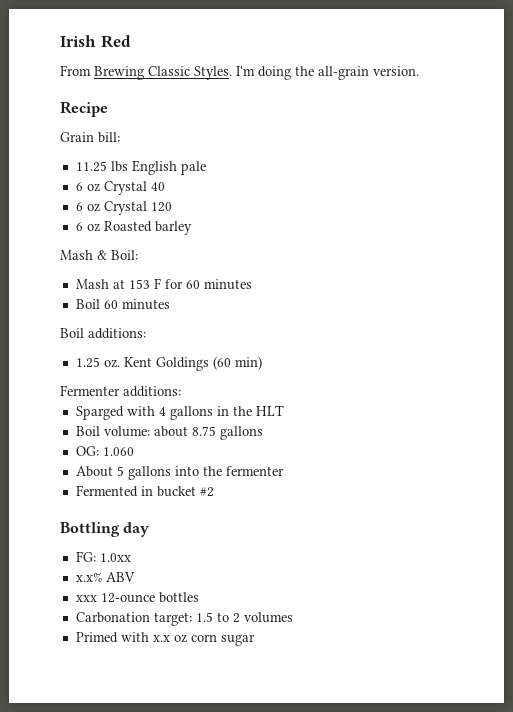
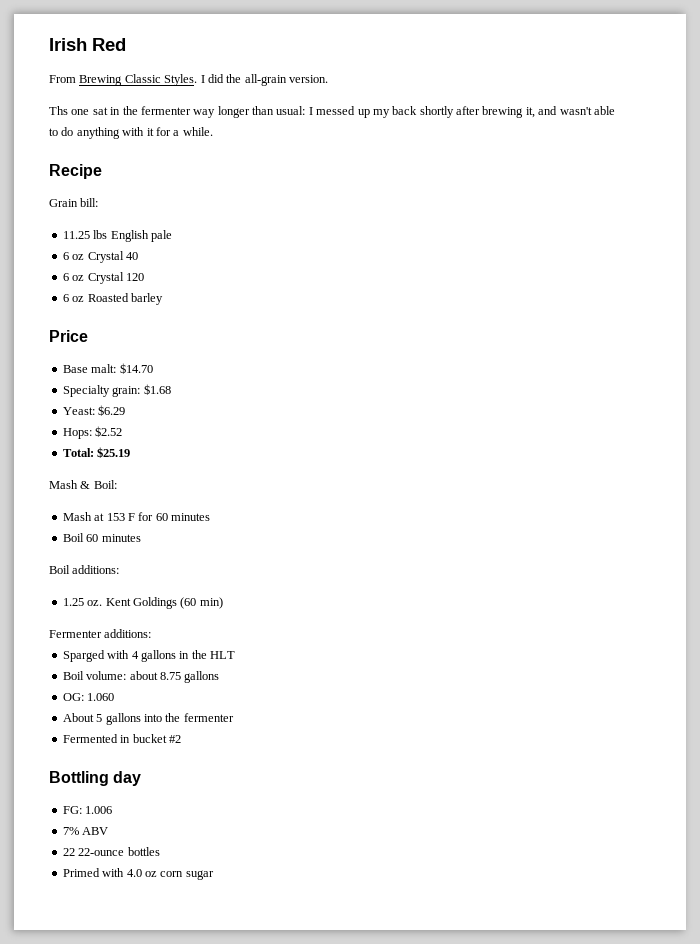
[236,66,291,80] I'm doing -> [200,74,224,83] I did
(419, 71) none -> [49,106,615,118] [49,127,213,139] // Ths one sat in the fermenter way longer than usual: I messed up my back shortly after brewing it, and wasn't able to do anything with it for a while.
(192, 228) none -> [49,330,88,342] [62,363,153,374] [62,384,171,397] [62,405,126,416] [62,426,123,439] [62,447,131,458] // Price // Base malt: $14.70 // Specialty grain: $1.68 // Yeast: $6.29 // Hops: $2.52 // Total: $25.19
[99,553,131,562] [75,572,102,582] 1.0xx // x.x% -> [85,806,113,814] [62,827,79,835] 1.006 // 7%
[75,593,155,603] xxx 12-ounce -> [62,848,125,856] 22 22-ounce
[75,612,293,626] // Carbonation target: 1.5 to 2 volumes -> (160, 851) none
[152,635,170,642] x.x -> [126,869,142,877] 4.0

